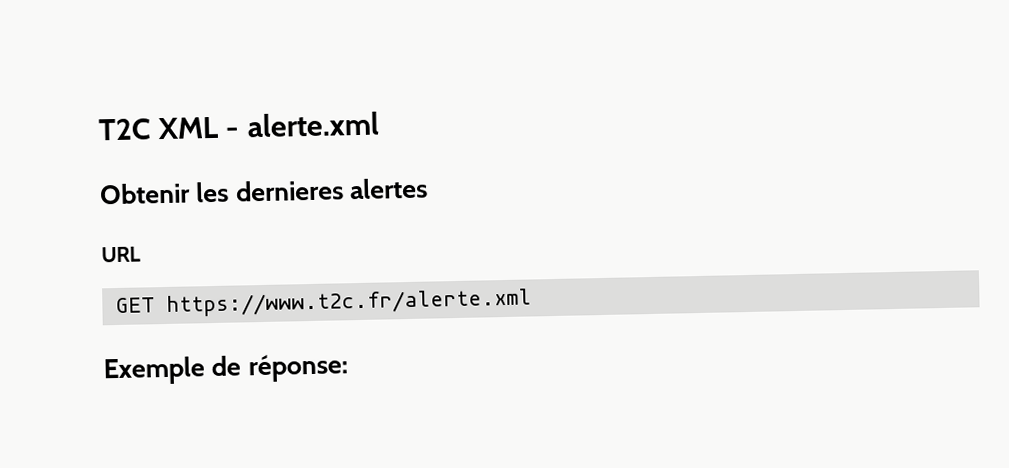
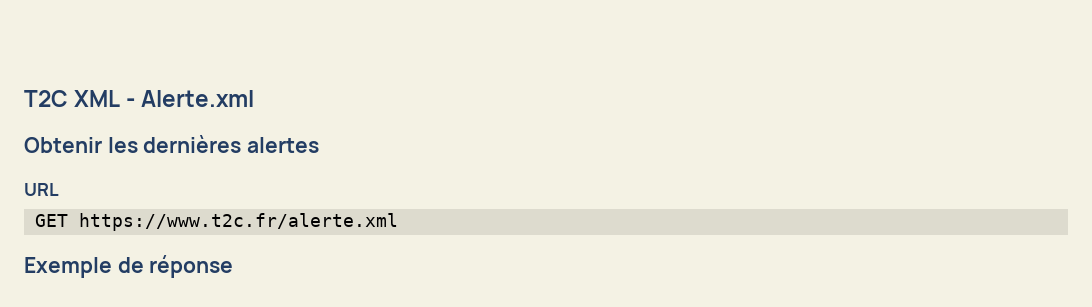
[246,111,379,138] alerte.xml -> [141,90,255,107] Alerte.xml
[234,179,344,202] dernieres -> [143,135,242,153] dernières
[247,353,348,383] réponse: -> [149,255,234,278] réponse

